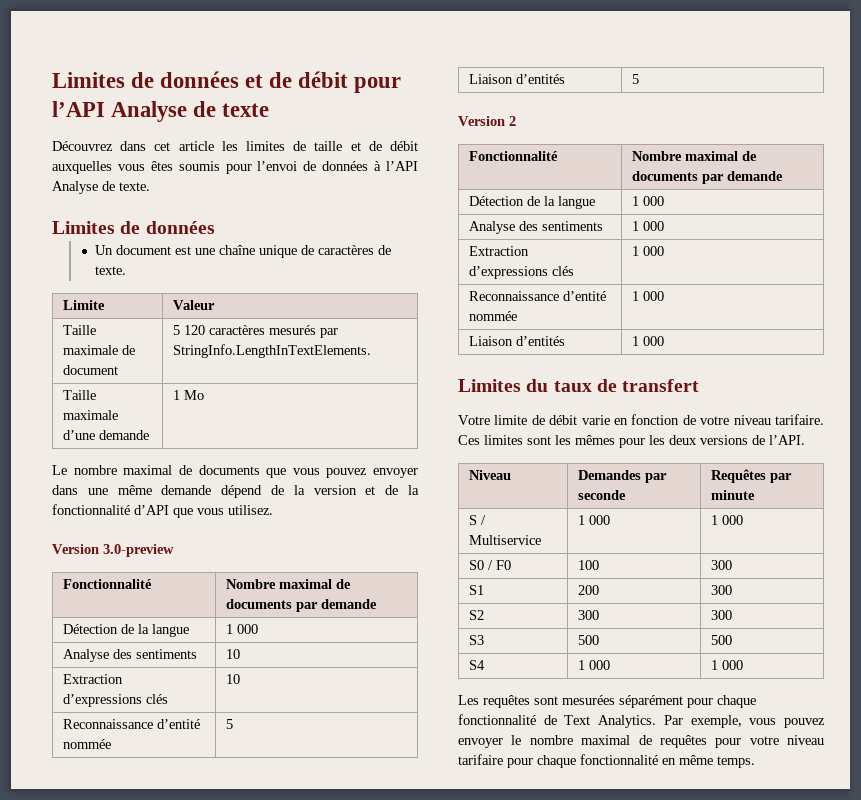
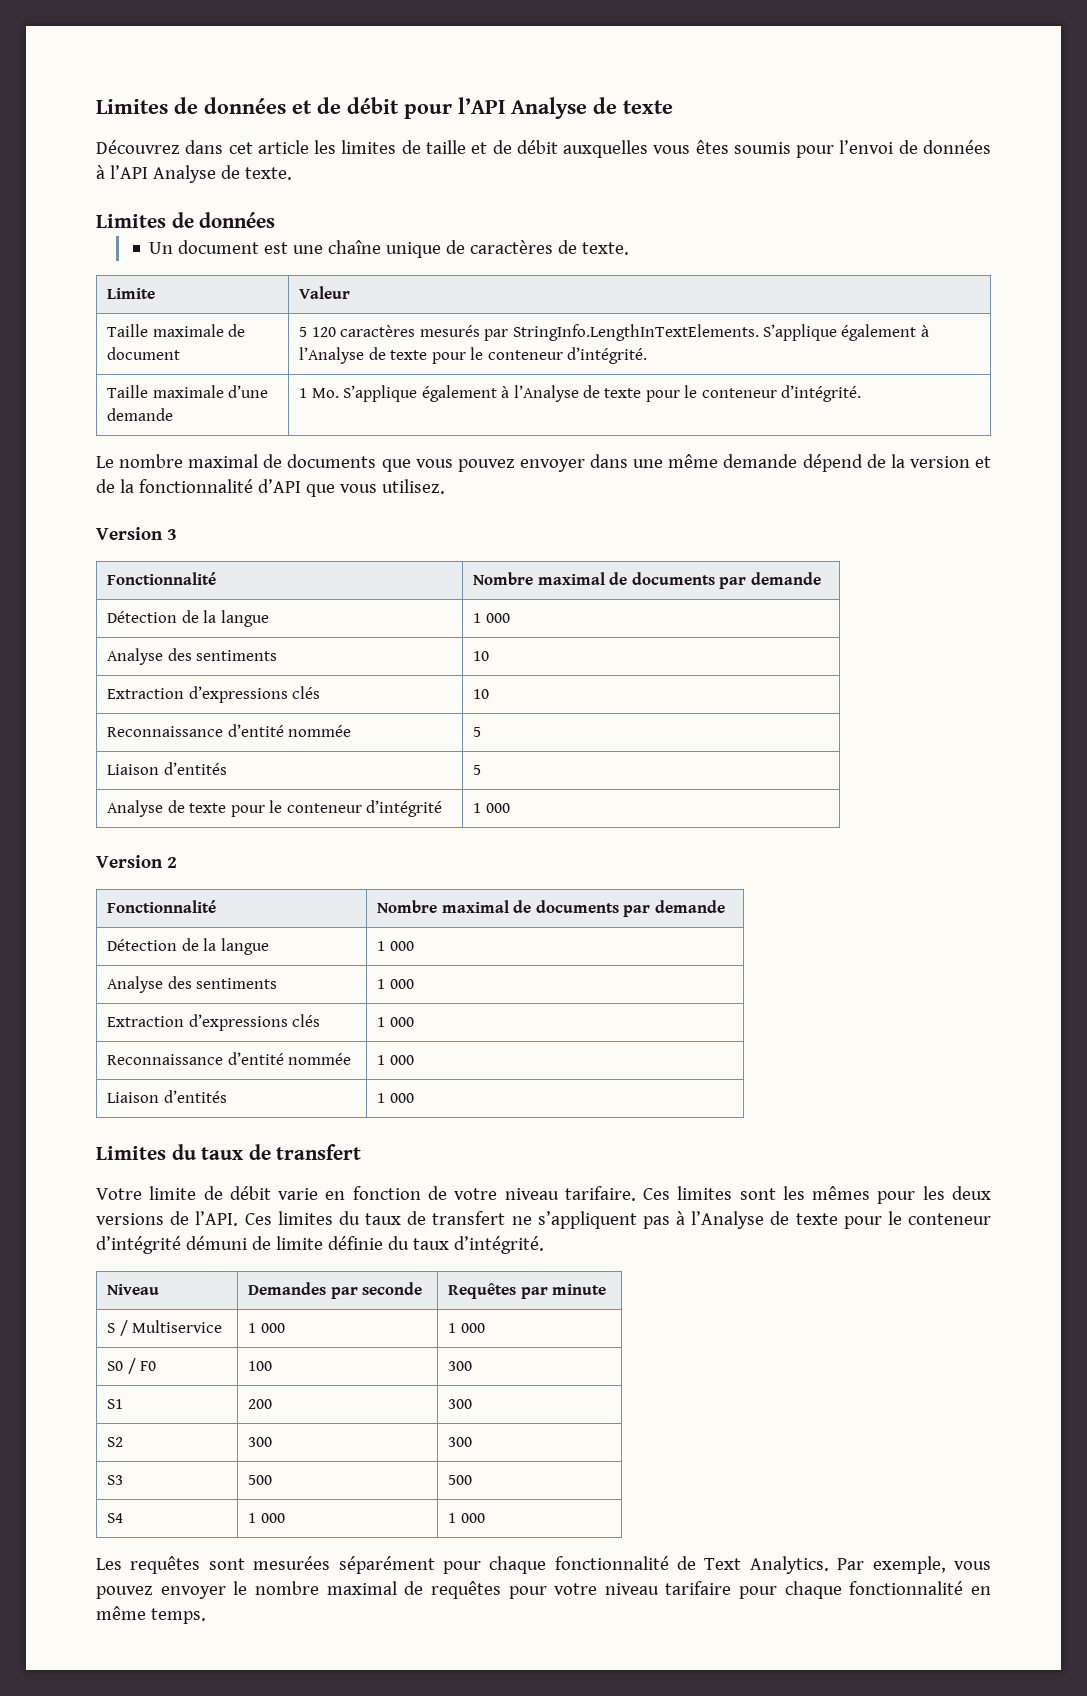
(372, 351) none -> [762,324,929,341] [299,347,647,364] S’applique également à l’Analyse de texte pour le conteneur d’intégrité.
[184,390,205,400] Mo -> [311,385,862,402] Mo. S’applique également à l’Analyse de texte pour le conteneur d’intégrité.
[103,544,174,557] 3.0-preview -> [167,529,177,540] 3
(640, 79) none -> [107,800,442,817] [473,803,510,813] // Analyse de texte pour le conteneur d’intégrité | 1 000
(805, 440) none -> [244,1211,991,1229] [96,1236,544,1254] Ces limites du taux de transfert ne s’appliquent pas à l’Analyse de texte pour le conteneur d’intégrité démuni de limite définie du taux d’intégrité.

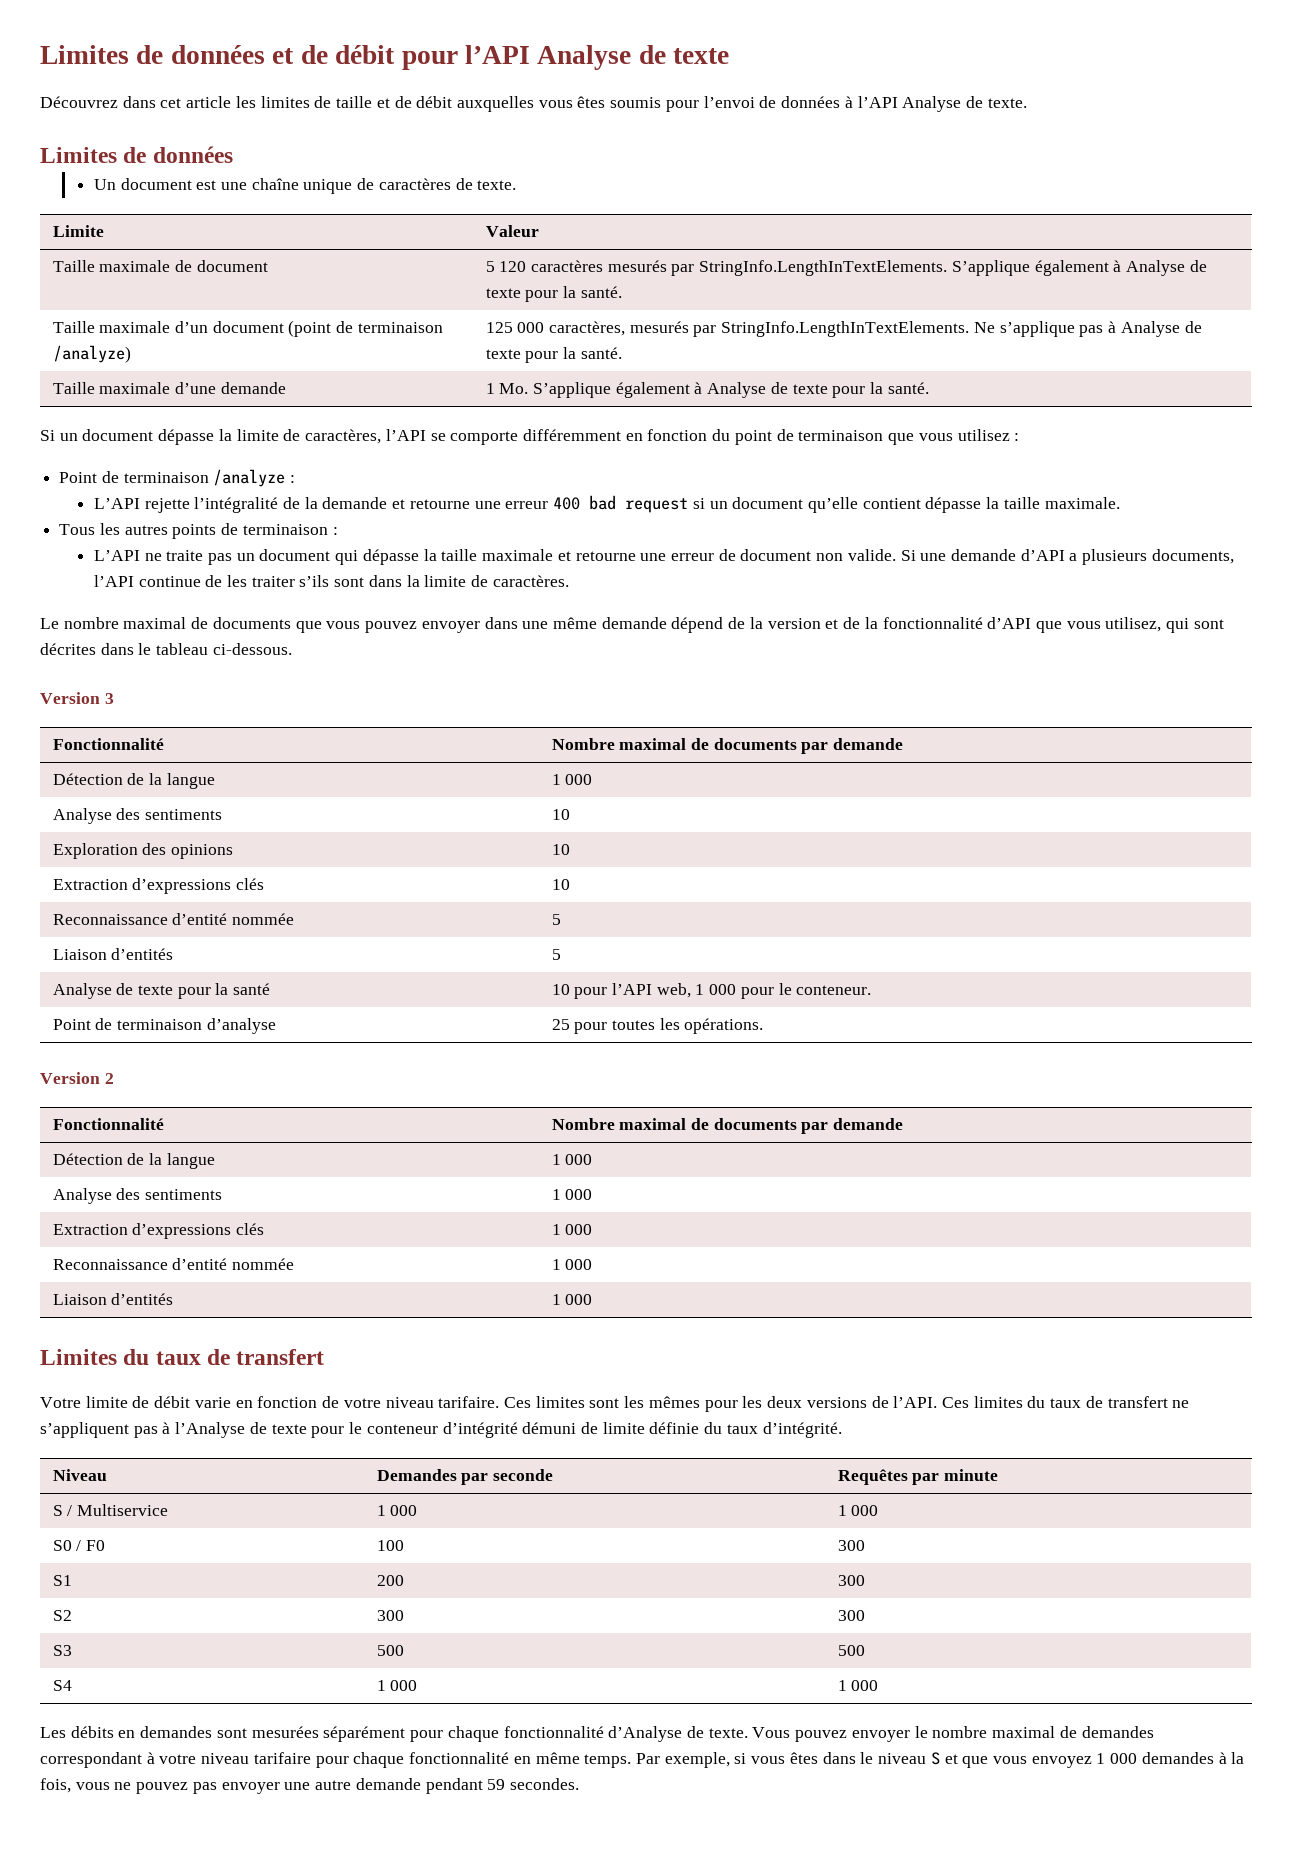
[299,347,647,364] l’Analyse de texte pour le conteneur d’intégrité. -> [1126,260,1207,276] [485,286,622,302] [52,320,443,337] [52,345,131,363] [485,321,1202,337] [485,347,622,363] Analyse de texte pour la santé. // Taille maximale d’un document (point de terminaison /analyze) | 125 000 caractères, mesurés par StringInfo.LengthInTextElements. Ne s’applique pas à Analyse de texte pour la santé.
[513,385,862,402] l’Analyse de texte pour le conteneur d’intégrité. -> [707,382,929,398] [40,429,1020,445] [59,469,296,487] [93,495,1120,513] [59,523,338,539] [93,549,1234,565] [93,575,569,587] Analyse de texte pour la santé. // Si un document dépasse la limite de caractères, l’API se comporte différemment en fonction du point de terminaison que vous utilisez : // Point de terminaison /analyze : // L’API rejette l’intégralité de la demande et retourne une erreur 400 bad request si un document qu’elle contient dépasse la taille maximale. // Tous les autres points de terminaison : // L’API ne traite pas un document qui dépasse la taille maximale et retourne une erreur de document non valide. Si une demande d’API a plusieurs documents, l’API continue de les traiter s’ils sont dans la limite de caractères.
[381,479,445,494] utilisez. -> [1105,617,1224,633] [40,643,292,655] utilisez, qui sont décrites dans le tableau ci-dessous.
(490, 656) none -> [52,843,233,859] [551,844,570,855] // Exploration des opinions | 10
[269,800,442,817] [473,803,510,813] le conteneur d’intégrité | 1 000 -> [215,983,271,995] [551,983,872,999] [52,1018,276,1034] [551,1018,764,1034] la santé | 10 pour l’API web, 1 000 pour le conteneur. // Point de terminaison d’analyse | 25 pour toutes les opérations.
[130,1556,201,1574] requêtes -> [70,1726,213,1738] débits en demandes
[677,1556,991,1574] de Text Analytics. Par exemple, vous -> [608,1726,791,1742] d’Analyse de texte. Vous
[430,1581,547,1599] requêtes pour -> [1081,1726,1154,1738] [40,1752,155,1768] demandes correspondant à
(206, 1616) none -> [635,1752,1245,1768] [40,1778,579,1794] Par exemple, si vous êtes dans le niveau S et que vous envoyez 1 000 demandes à la fois, vous ne pouvez pas envoyer une autre demande pendant 59 secondes.

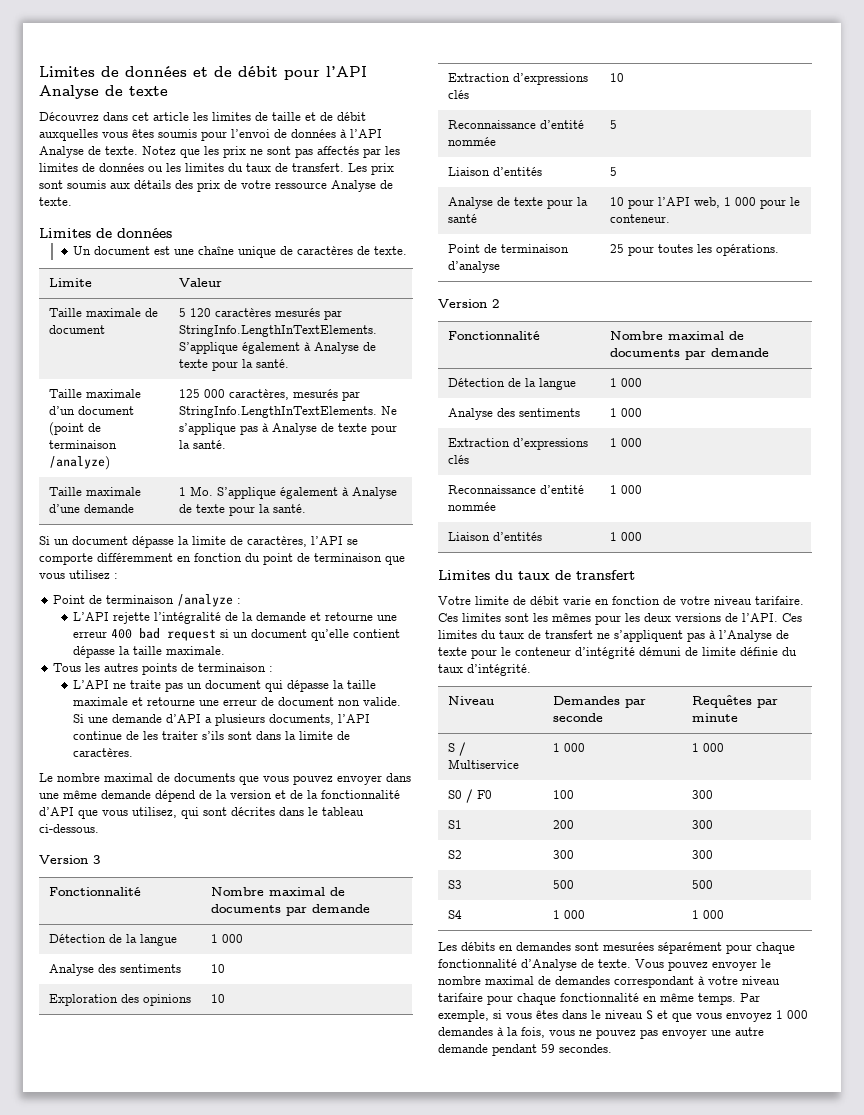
(1027, 103) none -> [142,146,400,158] [39,163,394,175] [39,180,393,192] [39,197,72,206] Notez que les prix ne sont pas affectés par les limites de données ou les limites du taux de transfert. Les prix sont soumis aux détails des prix de votre ressource Analyse de texte.

